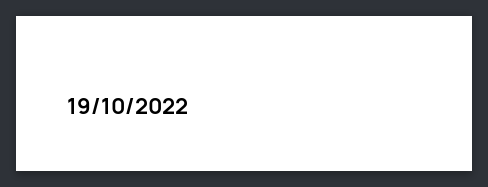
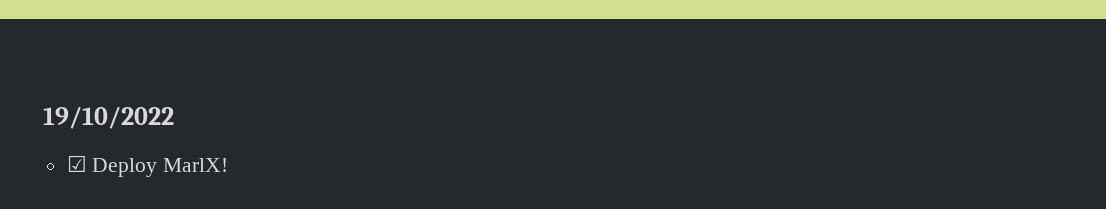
(188, 106) none -> [66,155,229,177] // ☑ Deploy MarlX!

